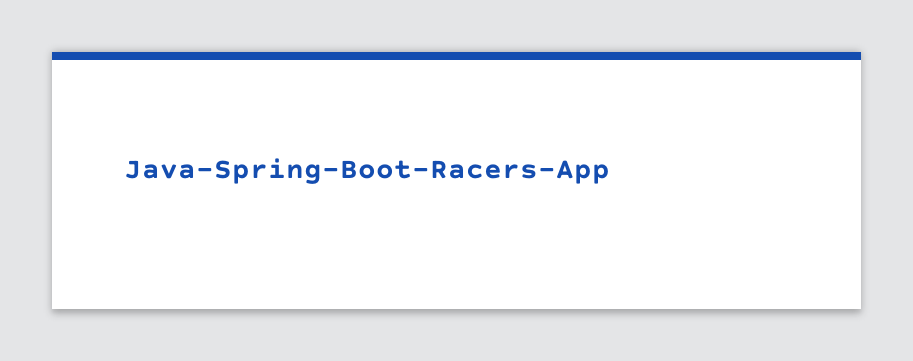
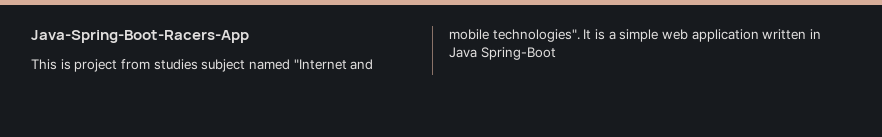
(610, 171) none -> [31,59,374,72] [449,29,821,42] [449,47,556,60] // This is project from studies subject named "Internet and mobile technologies". It is a simple web application written in Java Spring-Boot

